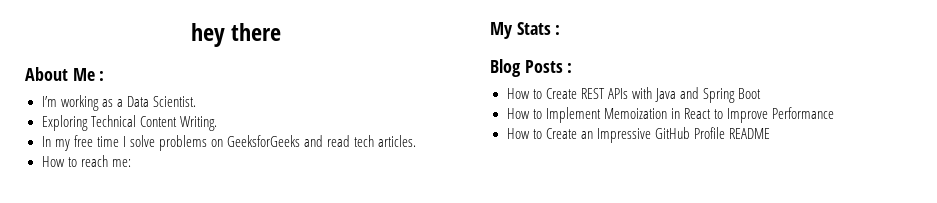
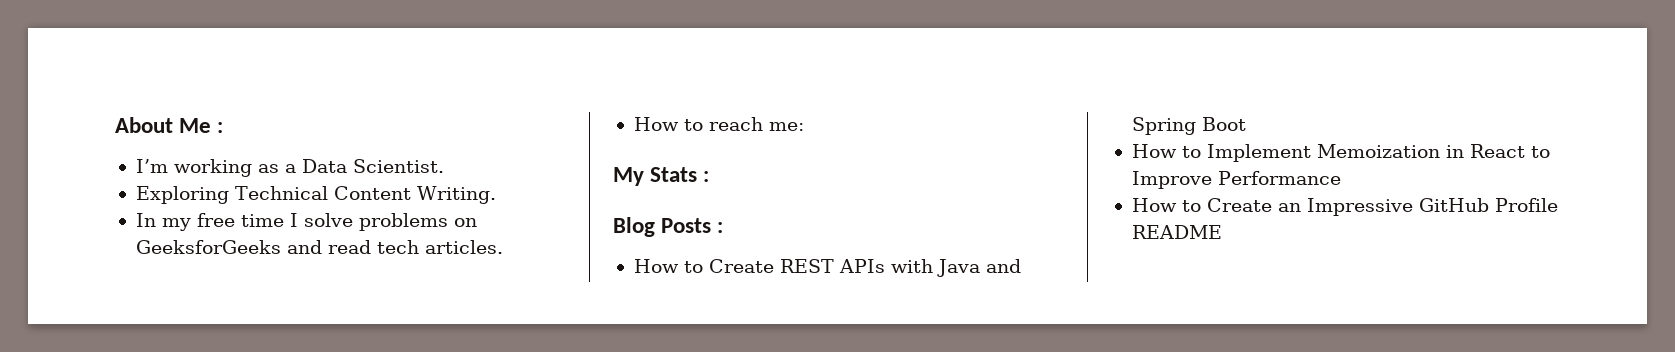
[190,23,282,47] hey there // -> (115, 125) none

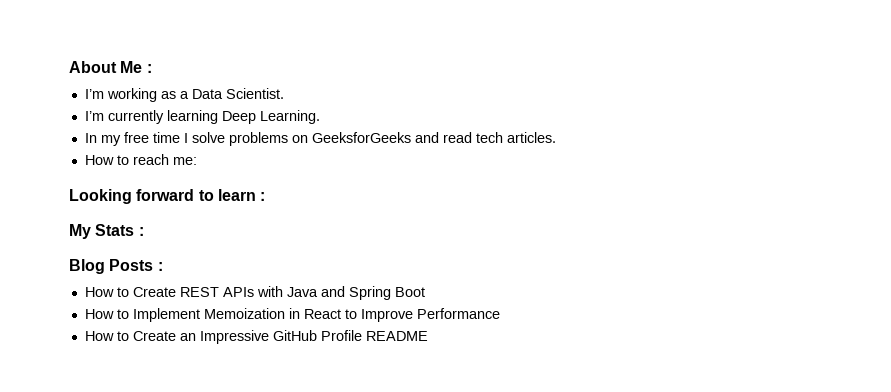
[135,186,496,204] Exploring Technical Content Writing. -> [84,110,320,124] I’m currently learning Deep Learning.
(804, 126) none -> [69,189,266,204] // Looking forward to learn :

